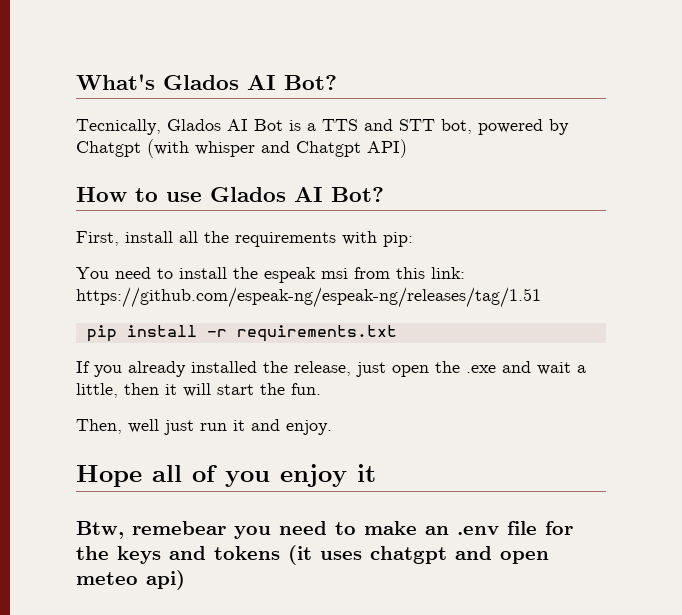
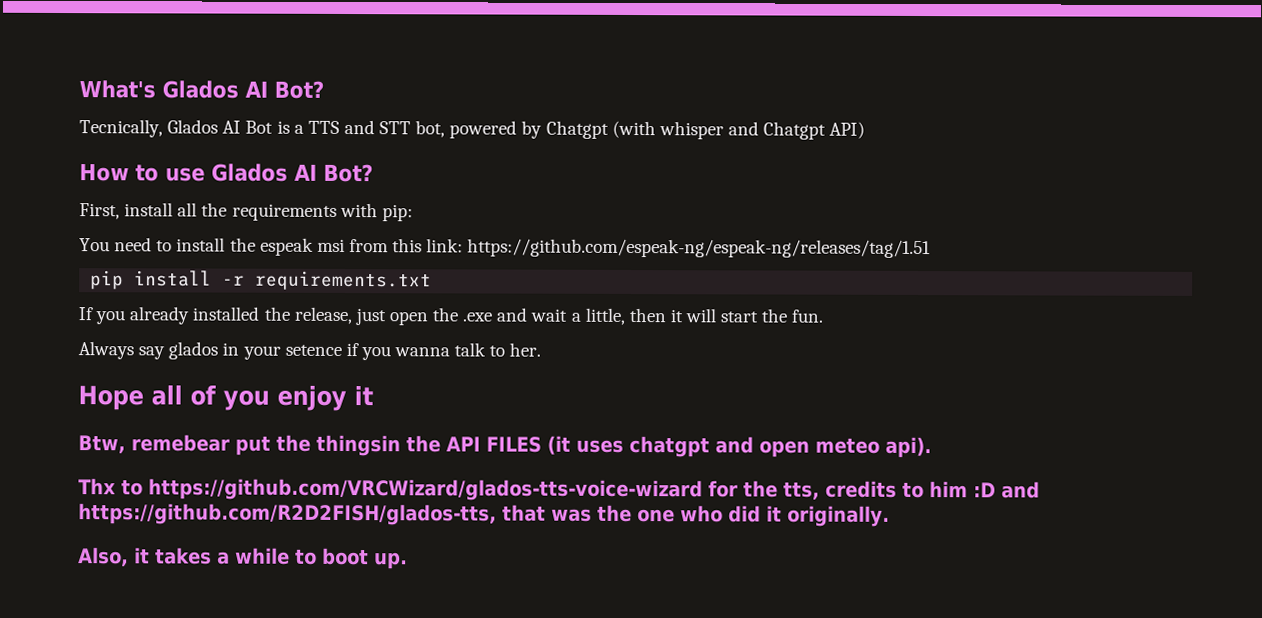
[76,419,332,435] Then, well just run it and enjoy. -> [78,341,542,361] Always say glados in your setence if you wanna talk to her.
[234,521,573,539] [76,546,280,564] you need to make an .env file for the keys and tokens -> [234,434,542,457] put the thingsin the API FILES
[146,570,185,590] api) -> [884,436,932,459] [78,478,1040,502] [78,503,890,527] [78,547,408,570] api). // Thx to https://github.com/VRCWizard/glados-tts-voice-wizard for the tts, credits to him :D and https://github.com/R2D2FISH/glados-tts, that was the one who did it originally. // Also, it takes a while to boot up.

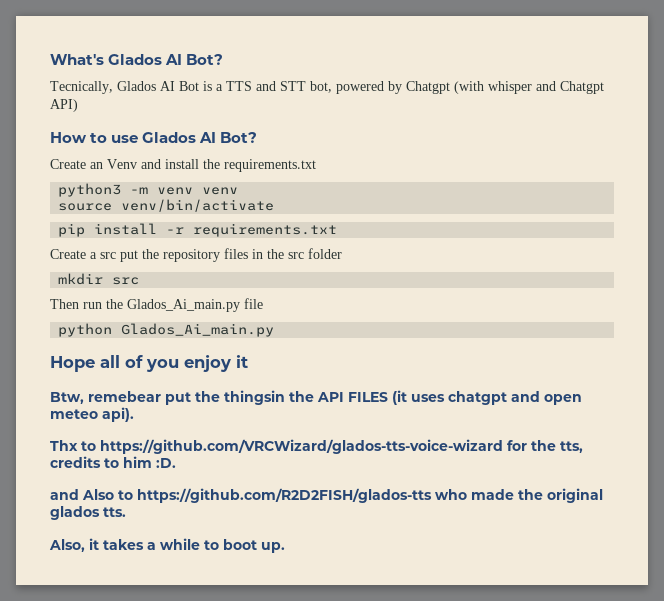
[79,202,413,222] [79,237,932,259] [90,270,433,291] [78,306,824,326] [78,341,542,361] First, install all the requirements with pip: // You need to install the espeak msi from this link: https://github.com/espeak-ng/espeak-ng/releases/tag/1.51 // pip install -r requirements.txt // If you already installed the release, just open the .exe and wait a little, then it will start the fun. // Always say glados in your setence if you wanna talk to her. -> [50,159,316,172] [58,183,239,197] [58,199,275,212] [58,223,338,237] [50,248,342,262] [58,273,140,285] [50,298,263,312] [58,323,275,337] Create an Venv and install the requirements.txt // python3 -m venv venv // source venv/bin/activate // pip install -r requirements.txt // Create a src put the repository files in the src folder // mkdir src // Then run the Glados_Ai_main.py file // python Glados_Ai_main.py
[973,481,1040,499] [78,503,890,527] :D and https://github.com/R2D2FISH/glados-tts, that was the one who did it originally. -> [156,458,176,468] [50,488,603,503] [50,506,126,520] :D. // and Also to https://github.com/R2D2FISH/glados-tts who made the original glados tts.

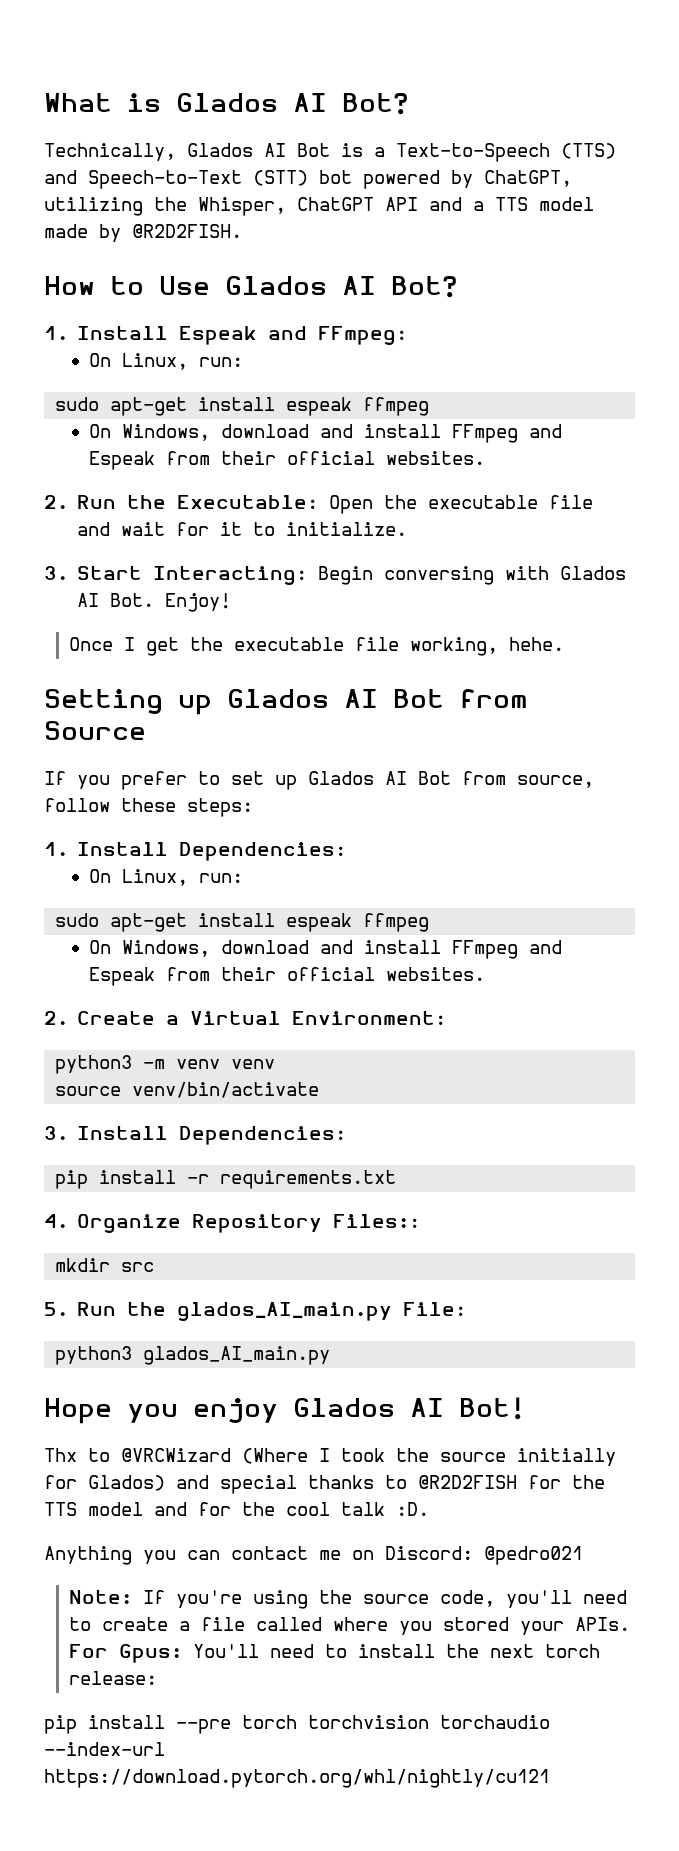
[50,54,224,65] [50,81,113,94] What's Glados AI Bot? // Tecnically, -> [44,93,408,115] [44,143,176,161] What is Glados AI Bot? // Technically,
[226,81,604,94] [50,99,78,112] TTS and STT bot, powered by Chatgpt (with whisper and Chatgpt API) -> [396,143,616,162] [44,170,572,189] [44,197,594,216] [44,224,242,242] Text-to-Speech (TTS) and Speech-to-Text (STT) bot powered by ChatGPT, utilizing the Whisper, ChatGPT API and a TTS model made by @R2D2FISH.
[111,132,258,143] [50,159,316,172] use Glados AI Bot? // Create an Venv and install the requirements.txt -> [159,276,457,298] [44,326,408,345] [89,353,244,370] [55,397,430,416] [89,424,563,443] [89,451,486,470] [44,495,594,514] [77,522,408,536] [44,566,627,585] [77,593,232,612] [68,637,564,656] [44,689,528,715] [44,721,146,740] [44,771,594,790] [44,798,253,817] [44,842,347,861] [89,869,244,886] [55,913,430,932] [89,940,563,959] [89,967,486,986] [44,1011,447,1025] Use Glados AI Bot? // 1. Install Espeak and FFmpeg: // On Linux, run: // sudo apt-get install espeak ffmpeg // On Windows, download and install FFmpeg and Espeak from their official websites. // 2. Run the Executable: Open the executable file and wait for it to initialize. // 3. Start Interacting: Begin conversing with Glados AI Bot. Enjoy! // Once I get the executable file working, hehe. // Setting up Glados AI Bot from Source // If you prefer to set up Glados AI Bot from source, follow these steps: // 1. Install Dependencies: // On Linux, run: // sudo apt-get install espeak ffmpeg // On Windows, download and install FFmpeg and Espeak from their official websites. // 2. Create a Virtual Environment:
(275, 205) none -> [44,1126,347,1145] // 3. Install Dependencies:
[50,248,342,262] [58,273,140,285] [50,298,263,312] [58,323,275,337] [50,355,248,372] [50,390,582,405] [50,407,134,422] [50,439,583,454] [50,456,176,468] [50,488,603,503] [50,506,126,520] [49,538,285,553] Create a src put the repository files in the src folder // mkdir src // Then run the Glados_Ai_main.py file // python Glados_Ai_main.py // Hope all of you enjoy it // Btw, remebear put the thingsin the API FILES (it uses chatgpt and open meteo api). // Thx to https://github.com/VRCWizard/glados-tts-voice-wizard for the tts, credits to him :D. // and Also to https://github.com/R2D2FISH/glados-tts who made the original glados tts. // Also, it takes a while to boot up. -> [44,1214,421,1233] [55,1258,155,1272] [44,1302,467,1321] [55,1346,331,1365] [44,1397,525,1424] [44,1448,616,1466] [44,1475,605,1494] [44,1502,429,1516] [44,1546,583,1565] [68,1590,627,1609] [68,1617,630,1635] [68,1644,600,1663] [68,1671,157,1685] [44,1715,550,1734] [44,1742,165,1756] [44,1769,550,1788] 4. Organize Repository Files:: // mkdir src // 5. Run the glados_AI_main.py File: // python3 glados_AI_main.py // Hope you enjoy Glados AI Bot! // Thx to @VRCWizard (Where I took the source initially for Glados) and special thanks to @R2D2FISH for the TTS model and for the cool talk :D. // Anything you can contact me on Discord: @pedro021 // Note: If you're using the source code, you'll need to create a file called where you stored your APIs. For Gpus: You'll need to install the next torch release: // pip install --pre torch torchvision torchaudio --index-url https://download.pytorch.org/whl/nightly/cu121

